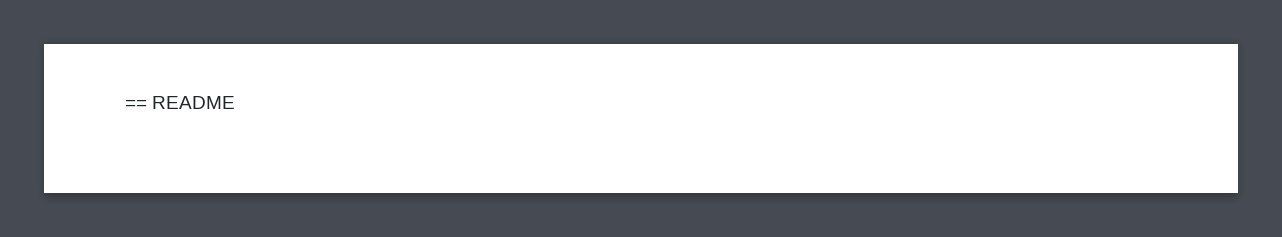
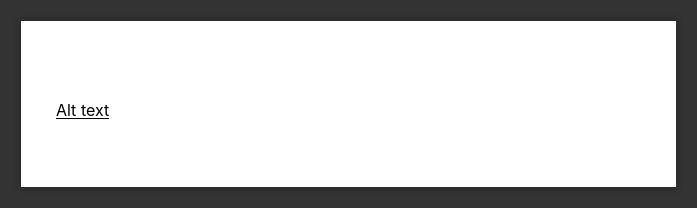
[125,96,236,109] == README -> [56,104,109,116] Alt text

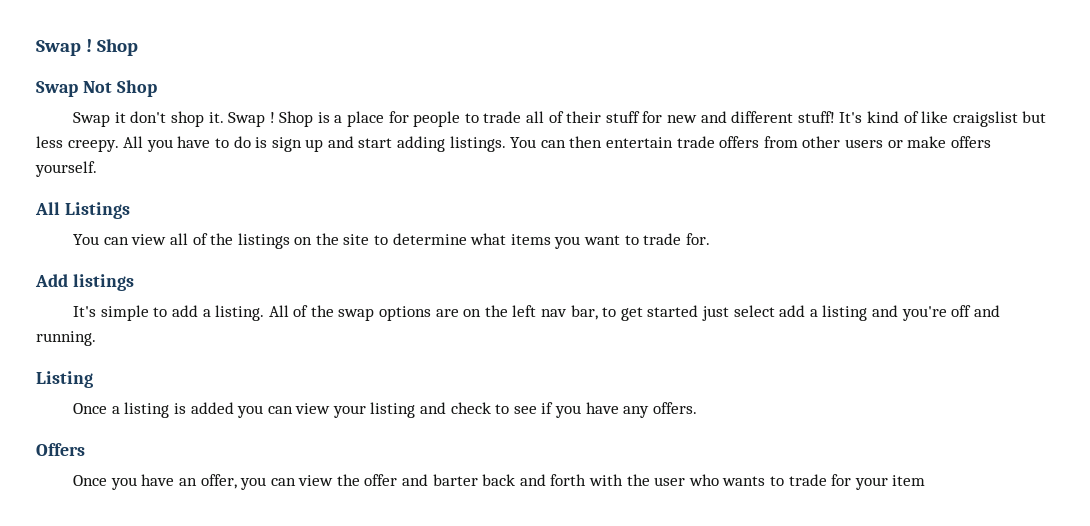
[56,104,109,116] Alt text -> [36,39,138,56] [36,80,157,97] [73,111,1047,127] [36,136,991,152] [35,161,97,177] [35,202,130,219] [73,233,710,249] [35,274,134,291] [73,305,1000,321] [36,331,96,346] [36,371,93,388] [73,402,697,418] [36,443,85,456] [73,474,926,490] Swap ! Shop // Swap Not Shop // Swap it don't shop it. Swap ! Shop is a place for people to trade all of their stuff for new and different stuff! It's kind of like craigslist but less creepy. All you have to do is sign up and start adding listings. You can then entertain trade offers from other users or make offers yourself. // All Listings // You can view all of the listings on the site to determine what items you want to trade for. // Add listings // It's simple to add a listing. All of the swap options are on the left nav bar, to get started just select add a listing and you're off and running. // Listing // Once a listing is added you can view your listing and check to see if you have any offers. // Offers // Once you have an offer, you can view the offer and barter back and forth with the user who wants to trade for your item

